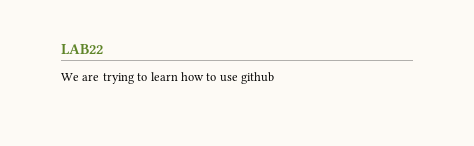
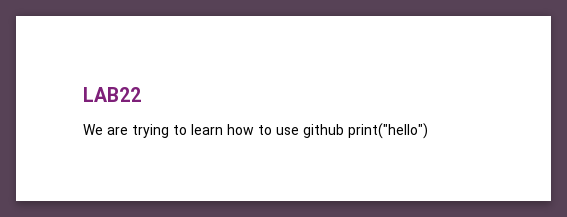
(274, 78) none -> [348,123,428,139] print("hello")

